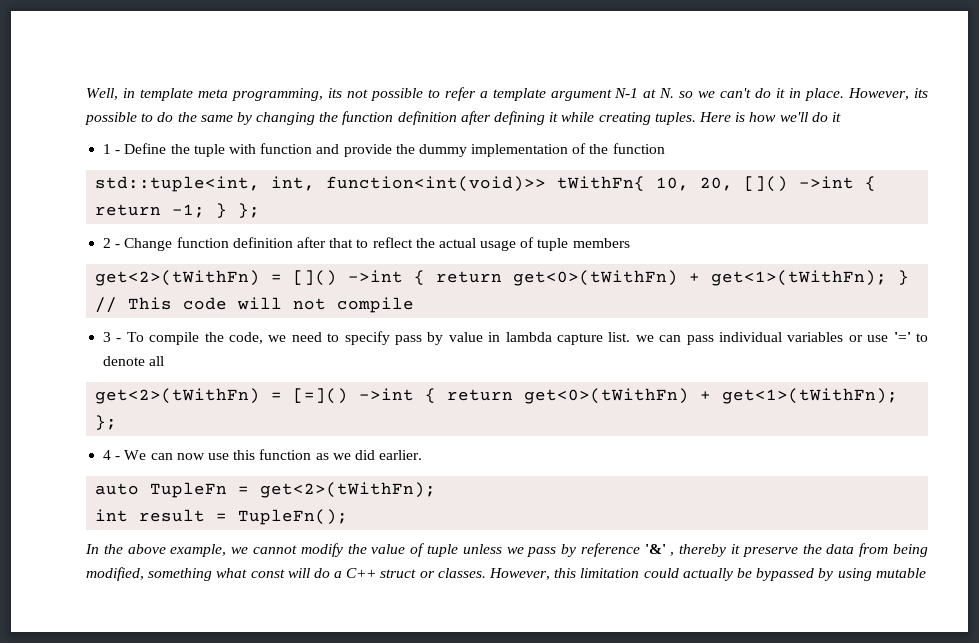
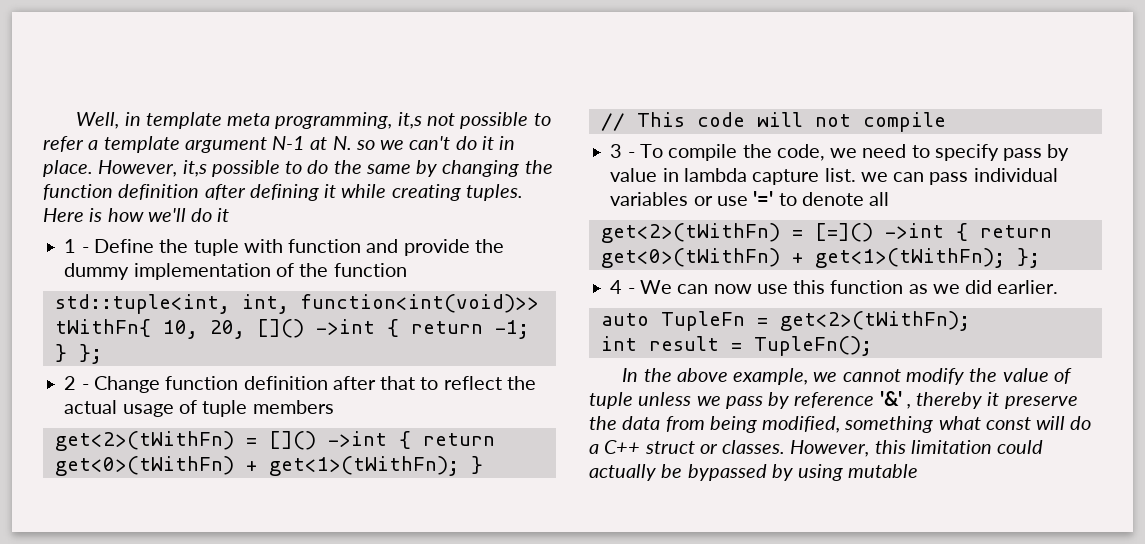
[327,88,342,98] its -> [397,112,422,129] it,s
[914,88,929,98] its -> [182,160,207,177] it,s

